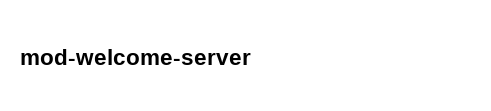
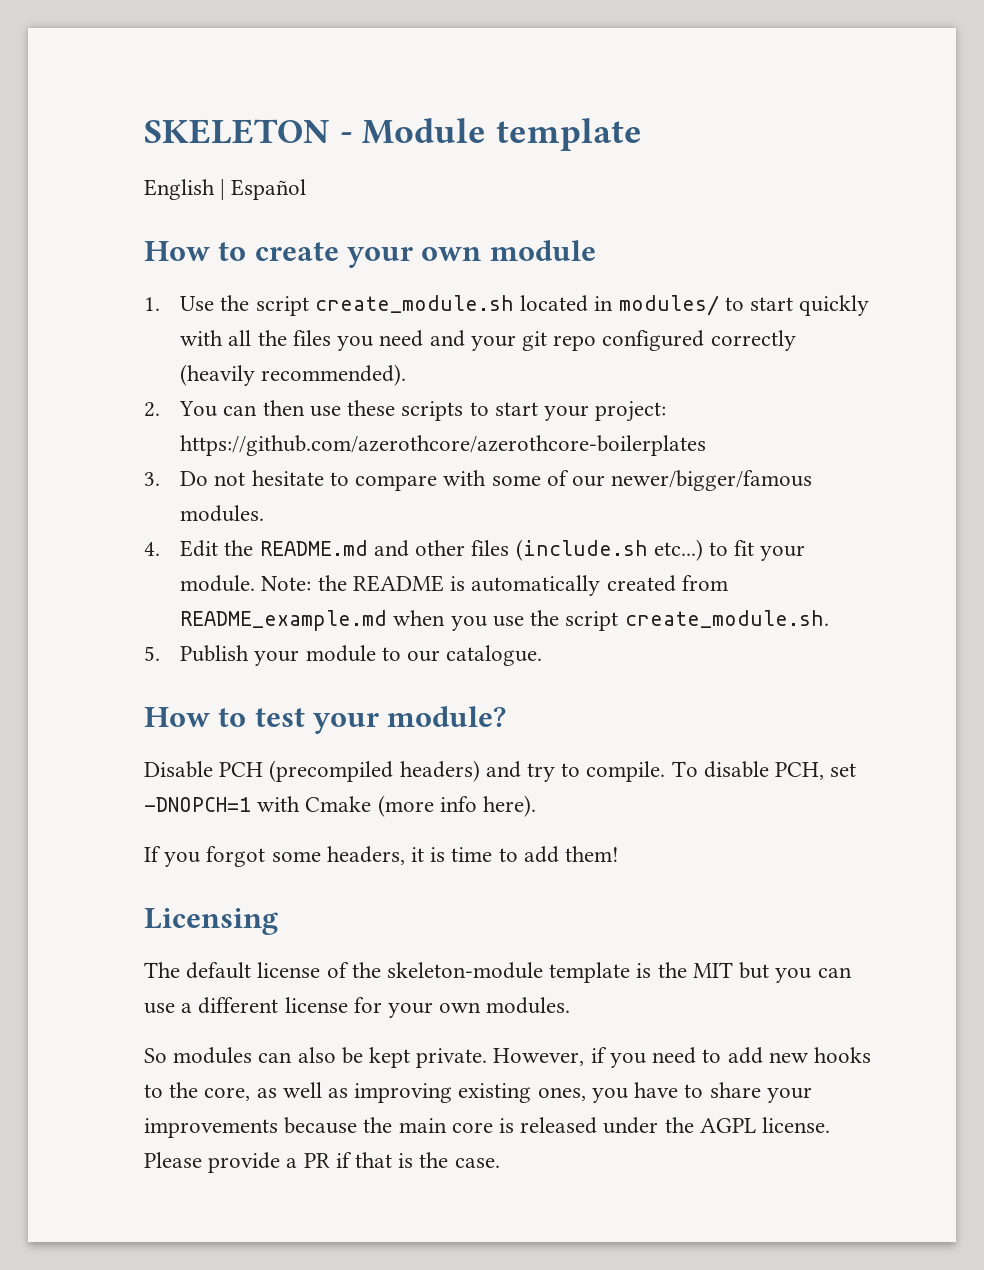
[20,49,251,65] mod-welcome-server -> [144,118,643,151] [144,179,307,200] [144,240,596,268] [144,295,870,316] [180,330,796,351] [180,364,407,386] [144,400,667,422] [180,435,707,456] [144,470,813,491] [180,505,265,522] [144,539,806,561] [180,575,728,596] [180,610,829,631] [144,645,543,666] [144,706,507,734] [144,760,857,782] [144,795,537,817] [144,846,620,867] [144,908,278,935] [144,962,852,983] [144,997,571,1018] [144,1047,871,1068] [144,1082,812,1103] [144,1117,831,1138] [144,1152,500,1173] SKELETON - Module template // English | Español // How to create your own module // 1. Use the script create_module.sh located in modules/ to start quickly with all the files you need and your git repo configured correctly (heavily recommended). // 2. You can then use these scripts to start your project: https://github.com/azerothcore/azerothcore-boilerplates // 3. Do not hesitate to compare with some of our newer/bigger/famous modules. // 4. Edit the README.md and other files (include.sh etc...) to fit your module. Note: the README is automatically created from README_example.md when you use the script create_module.sh. // 5. Publish your module to our catalogue. // How to test your module? // Disable PCH (precompiled headers) and try to compile. To disable PCH, set -DNOPCH=1 with Cmake (more info here). // If you forgot some headers, it is time to add them! // Licensing // The default license of the skeleton-module template is the MIT but you can use a different license for your own modules. // So modules can also be kept private. However, if you need to add new hooks to the core, as well as improving existing ones, you have to share your improvements because the main core is released under the AGPL license. Please provide a PR if that is the case.

